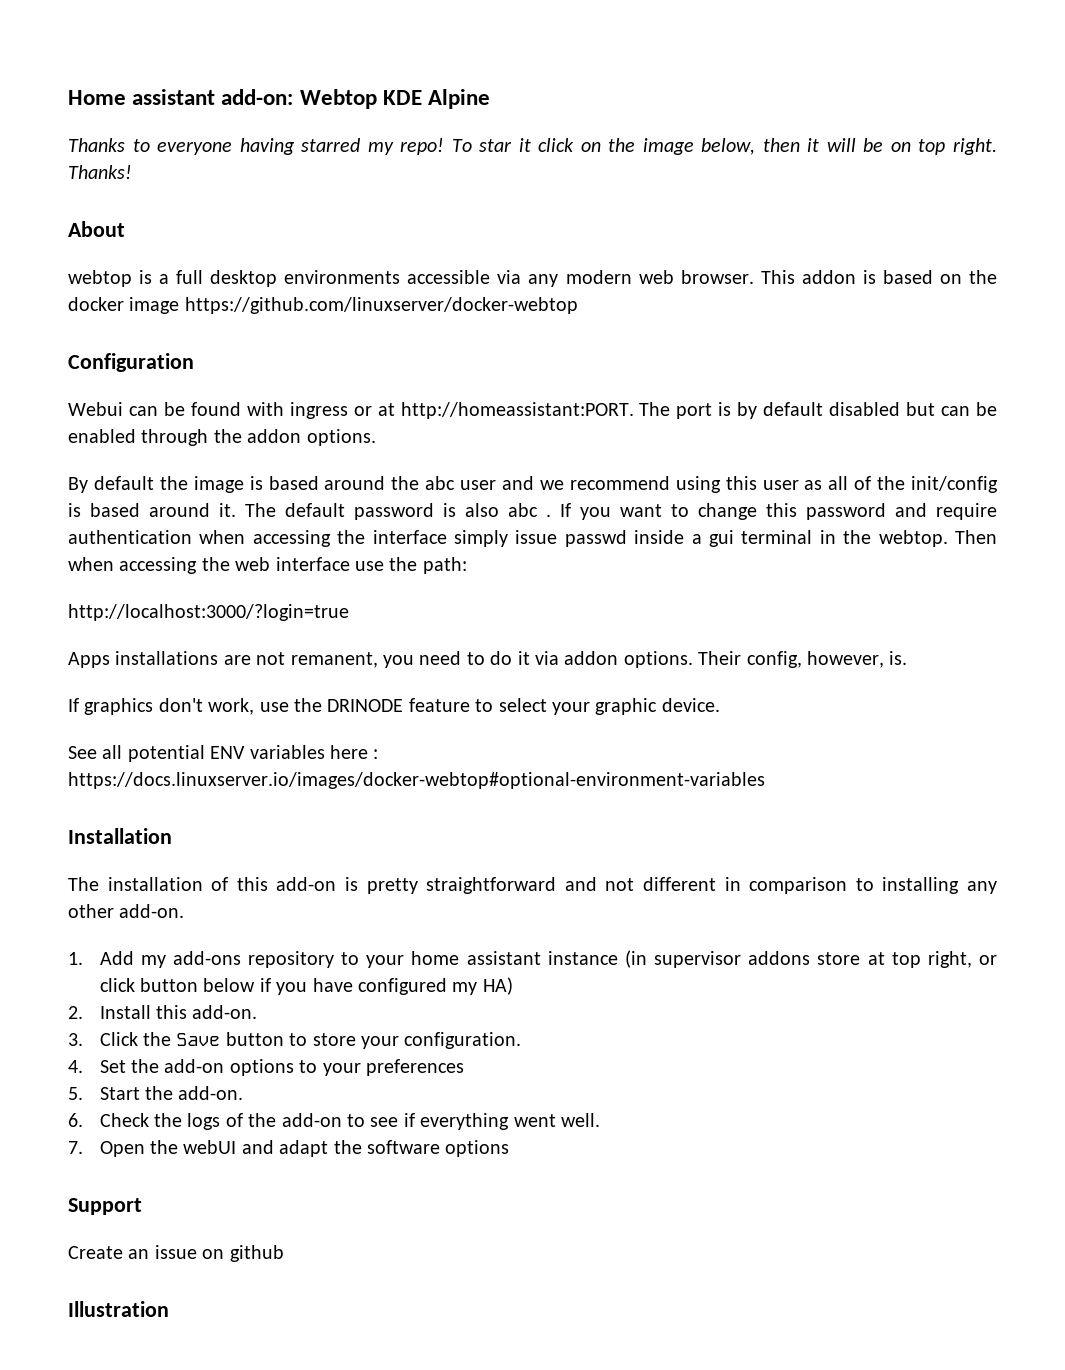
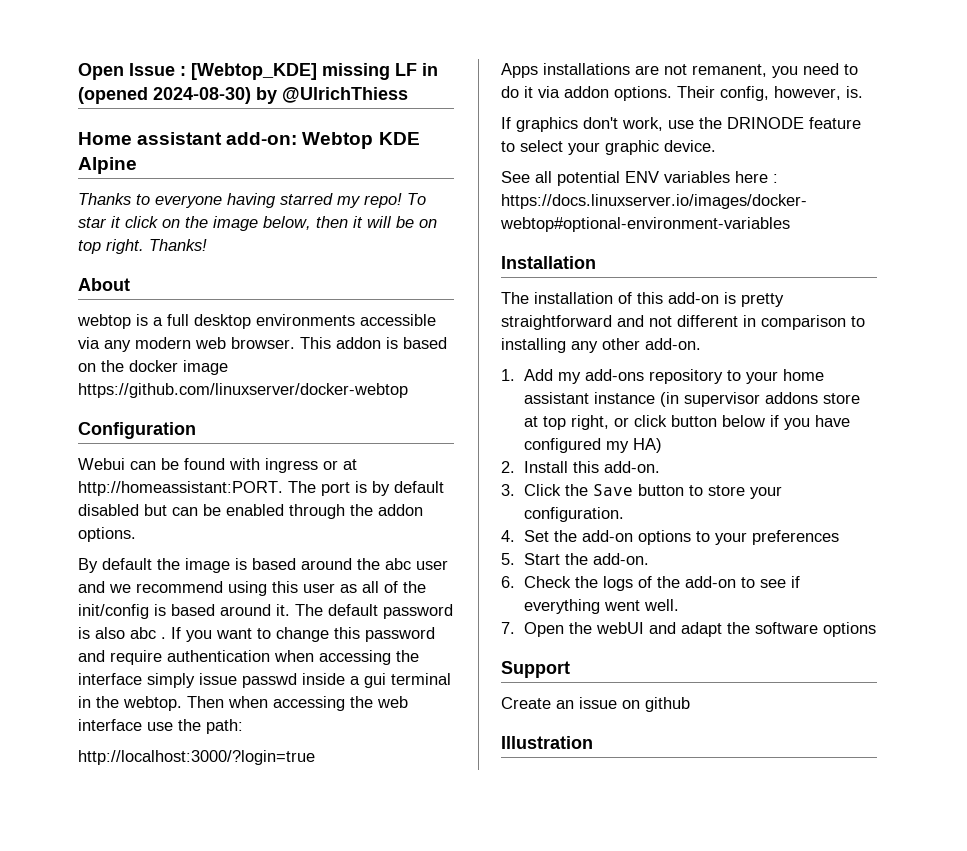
(68, 97) none -> [78,63,438,80] [78,87,408,104] Open Issue : [Webtop_KDE] missing LF in (opened 2024-08-30) by @UlrichThiess //

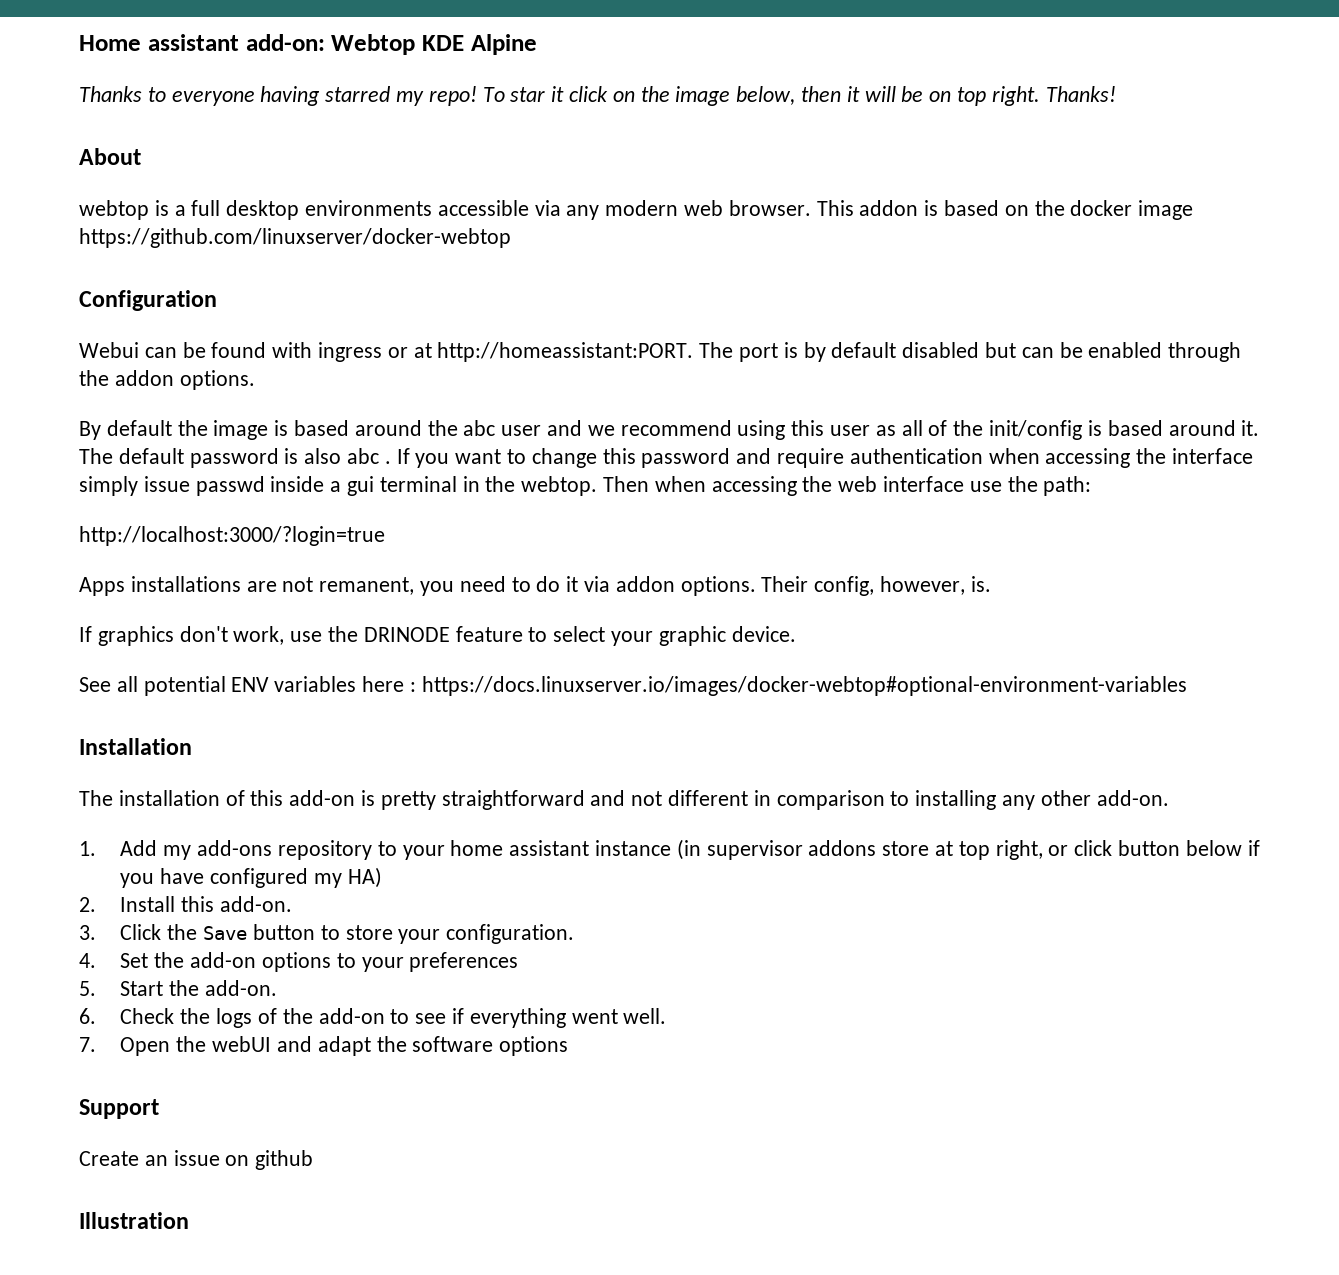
[78,63,438,80] [78,87,408,104] Open Issue : [Webtop_KDE] missing LF in (opened 2024-08-30) by @UlrichThiess // -> (79, 43) none

